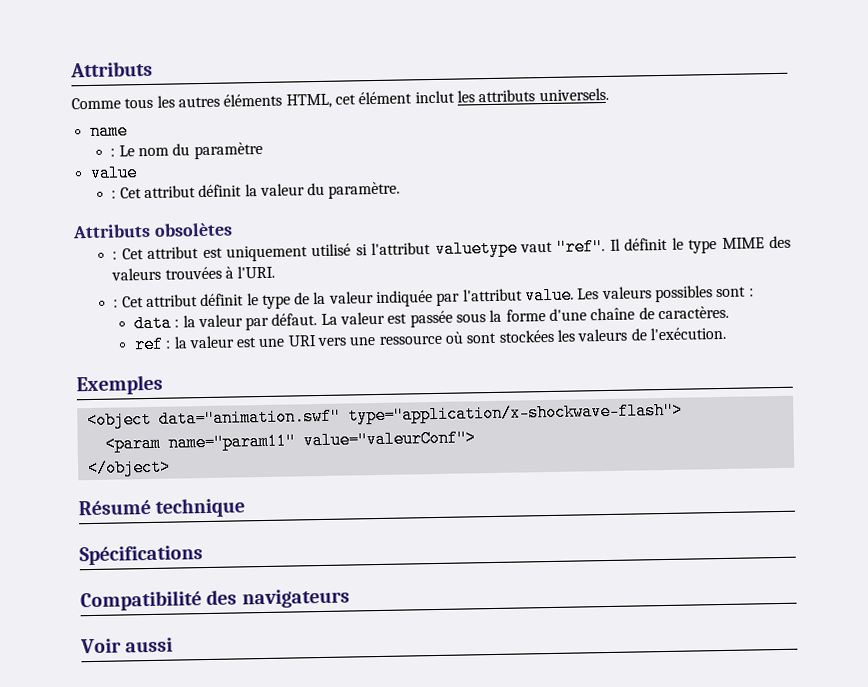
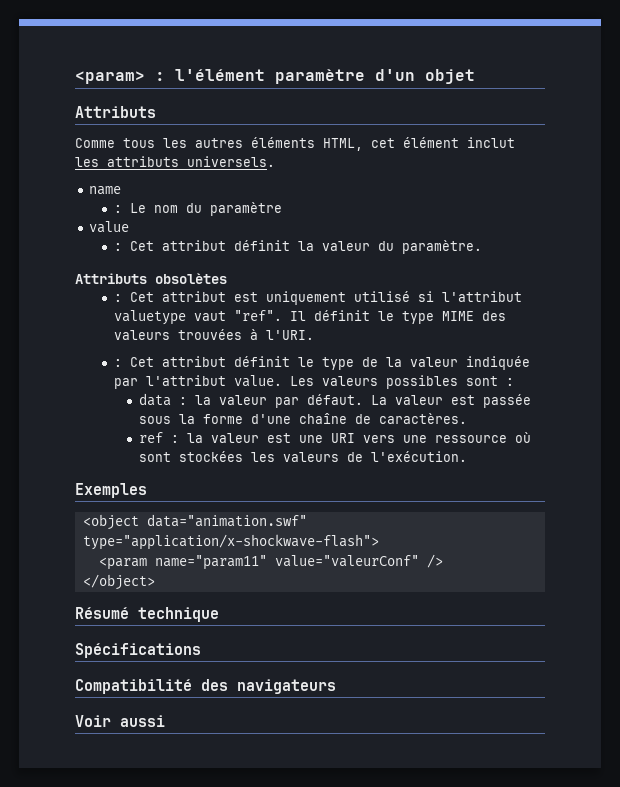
(70, 69) none -> [75,69,475,84] <param> : l'élément paramètre d'un objet //
[302,429,476,450] value="valeurConf"> -> [274,554,443,568] value="valeurConf" />

